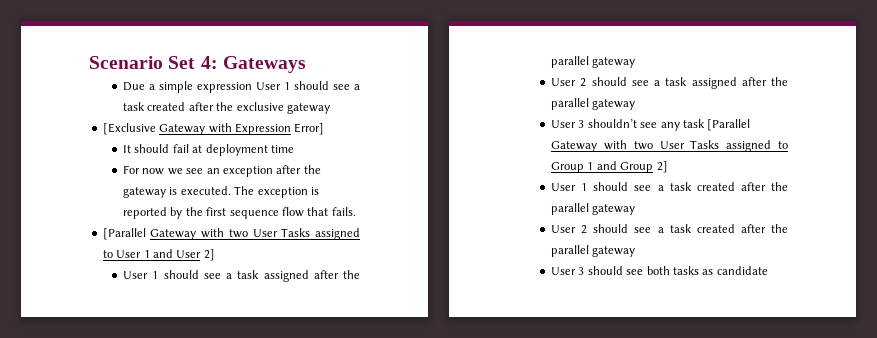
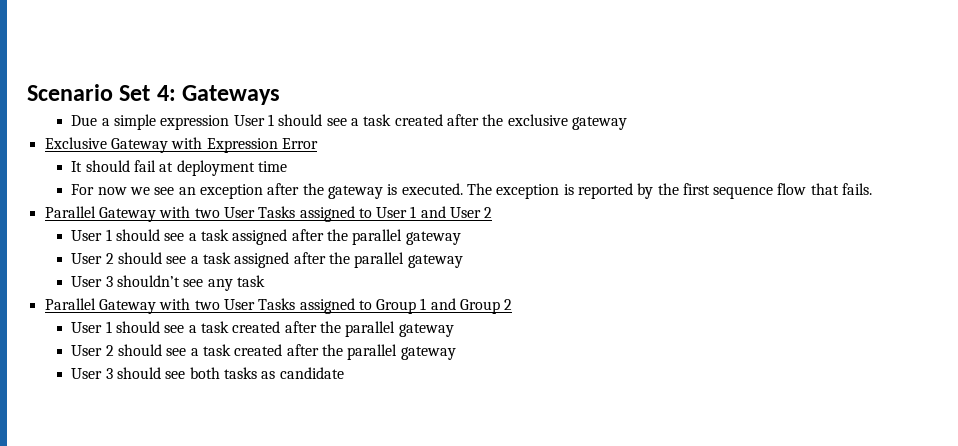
[102,123,156,135] [Exclusive -> [44,137,107,149] Exclusive
[294,123,325,135] Error] -> [281,138,318,149] Error
[102,228,146,240] [Parallel -> [44,206,96,218] Parallel
[203,249,215,261] 2] -> [484,207,493,218] 2
[707,119,751,131] [Parallel -> [44,298,96,310] // Parallel
[656,161,668,173] 2] -> [504,299,513,310] 2

